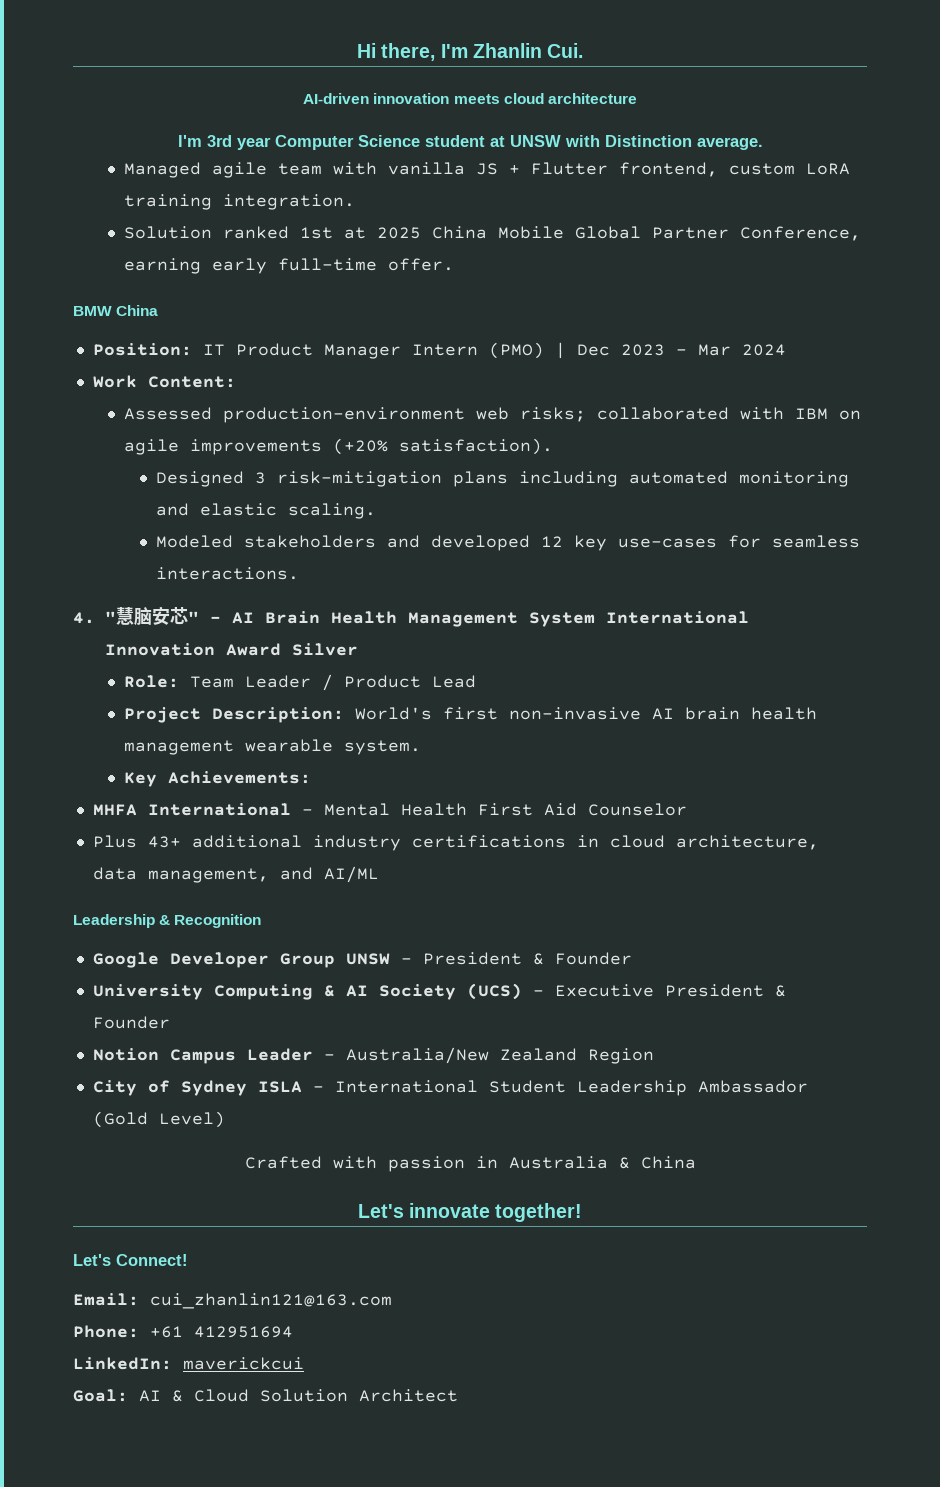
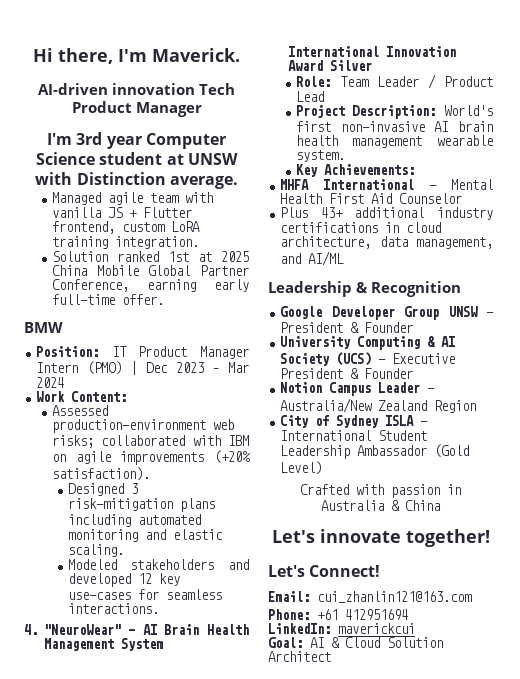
[472,43,584,58] Zhanlin Cui. -> [152,48,240,62] Maverick.
[453,93,637,104] meets cloud architecture -> [199,83,236,95] [71,101,202,117] Tech Product Manager
[116,305,159,316] China -> (63, 327) none
[104,607,199,626] "慧脑安芯" -> [43,624,121,635] "NeuroWear"

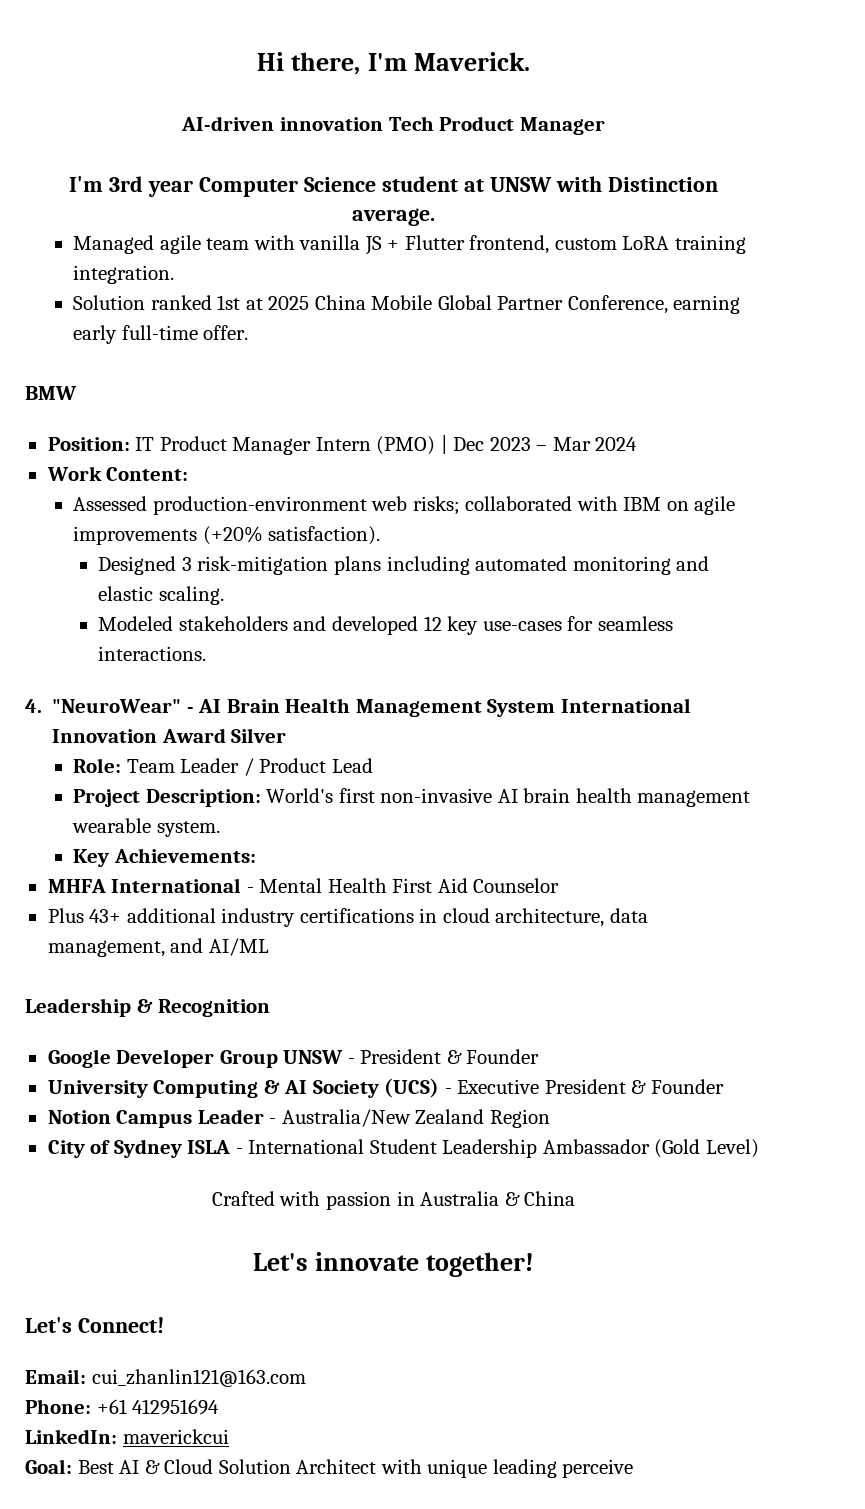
(303, 642) none -> [77,1460,114,1474] Best
(331, 656) none -> [380,1459,634,1478] with unique leading perceive

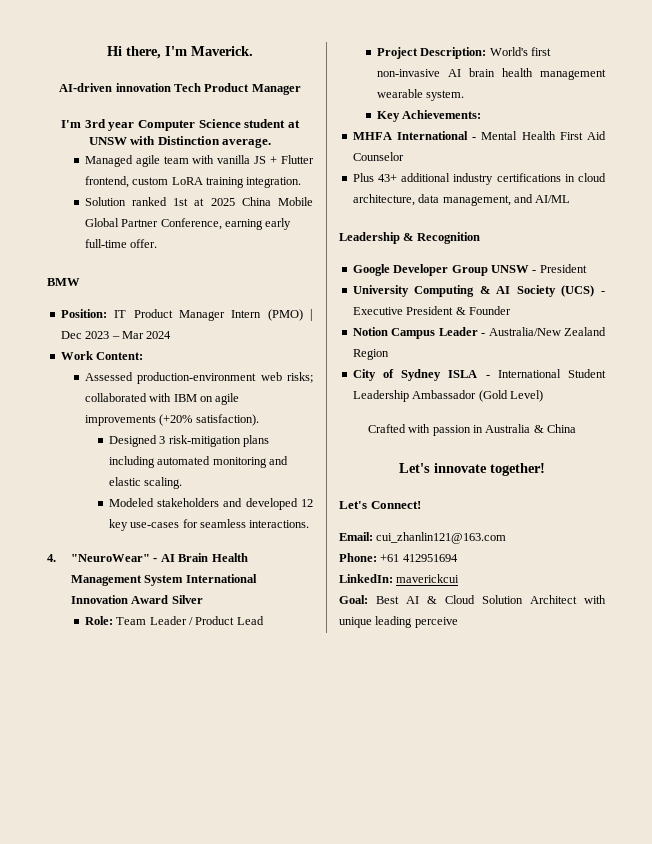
[446,1049,540,1064] & Founder -> (587, 268) none

